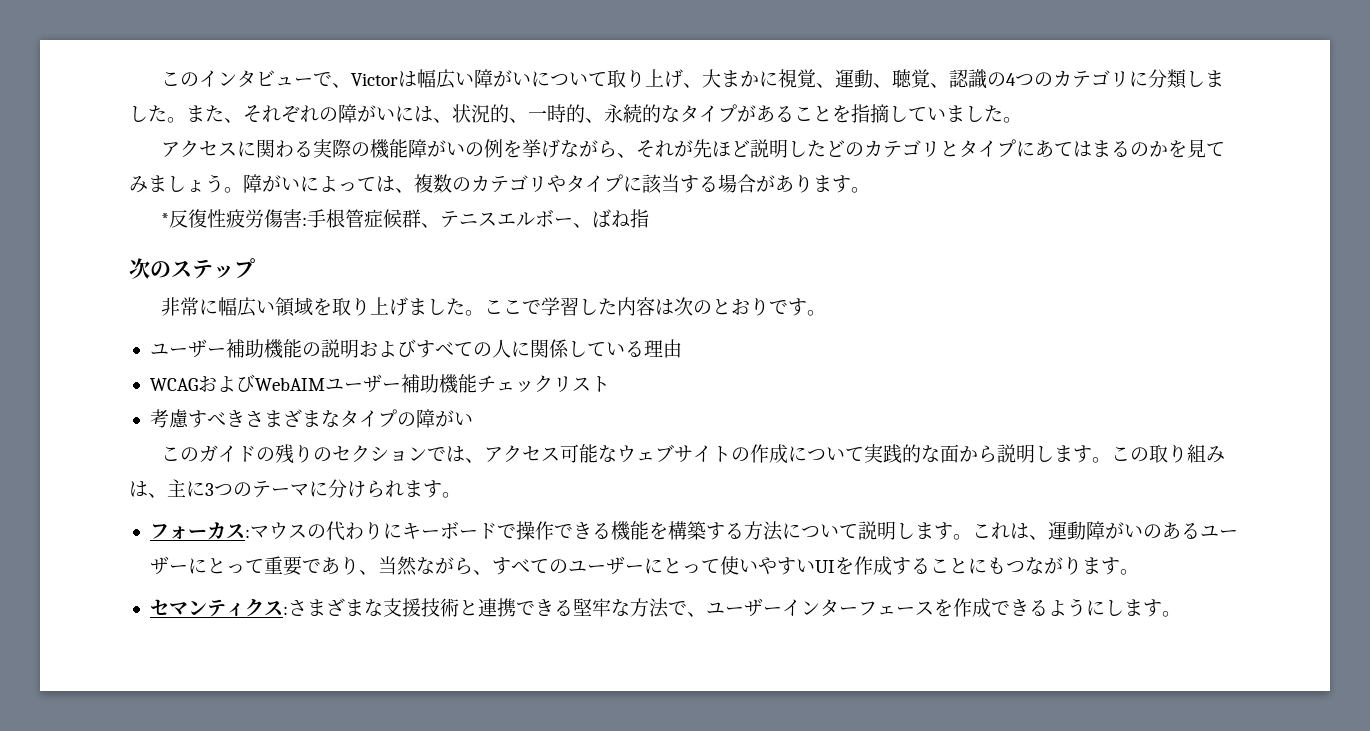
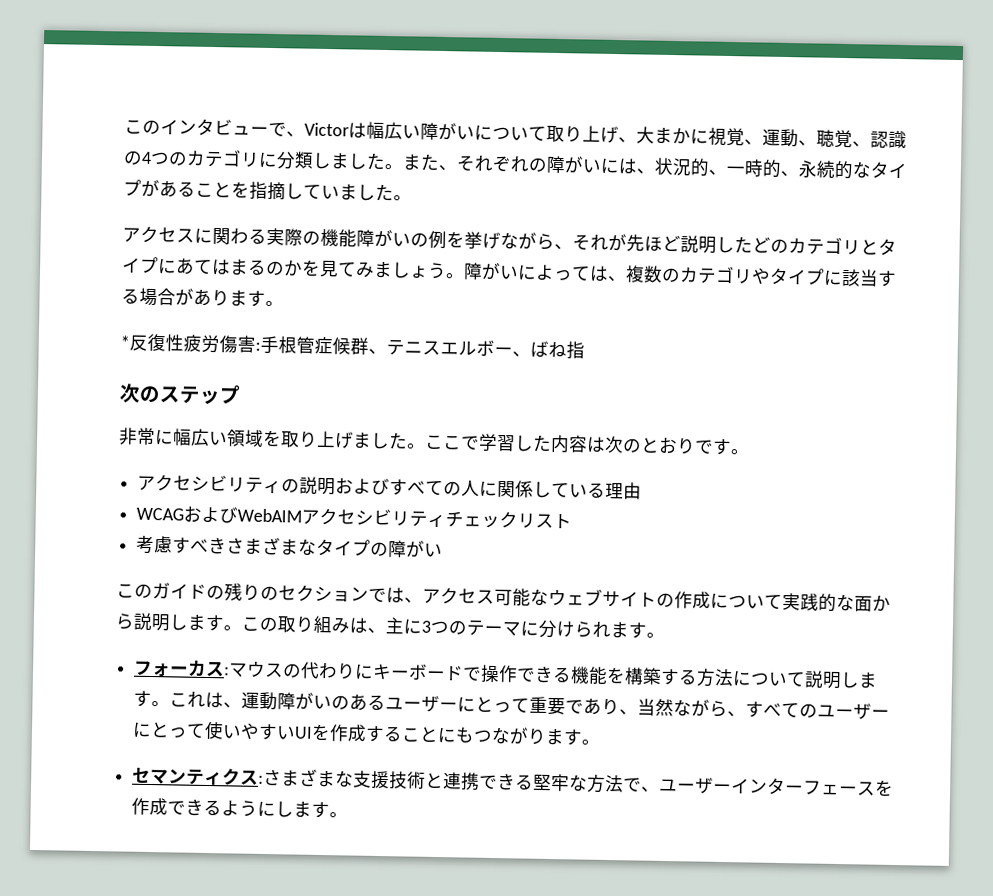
[149,339,302,359] ユーザー補助機能 -> [137,474,283,494] アクセシビリティ
[324,374,477,394] ユーザー補助機能 -> [301,507,447,528] アクセシビリティ

